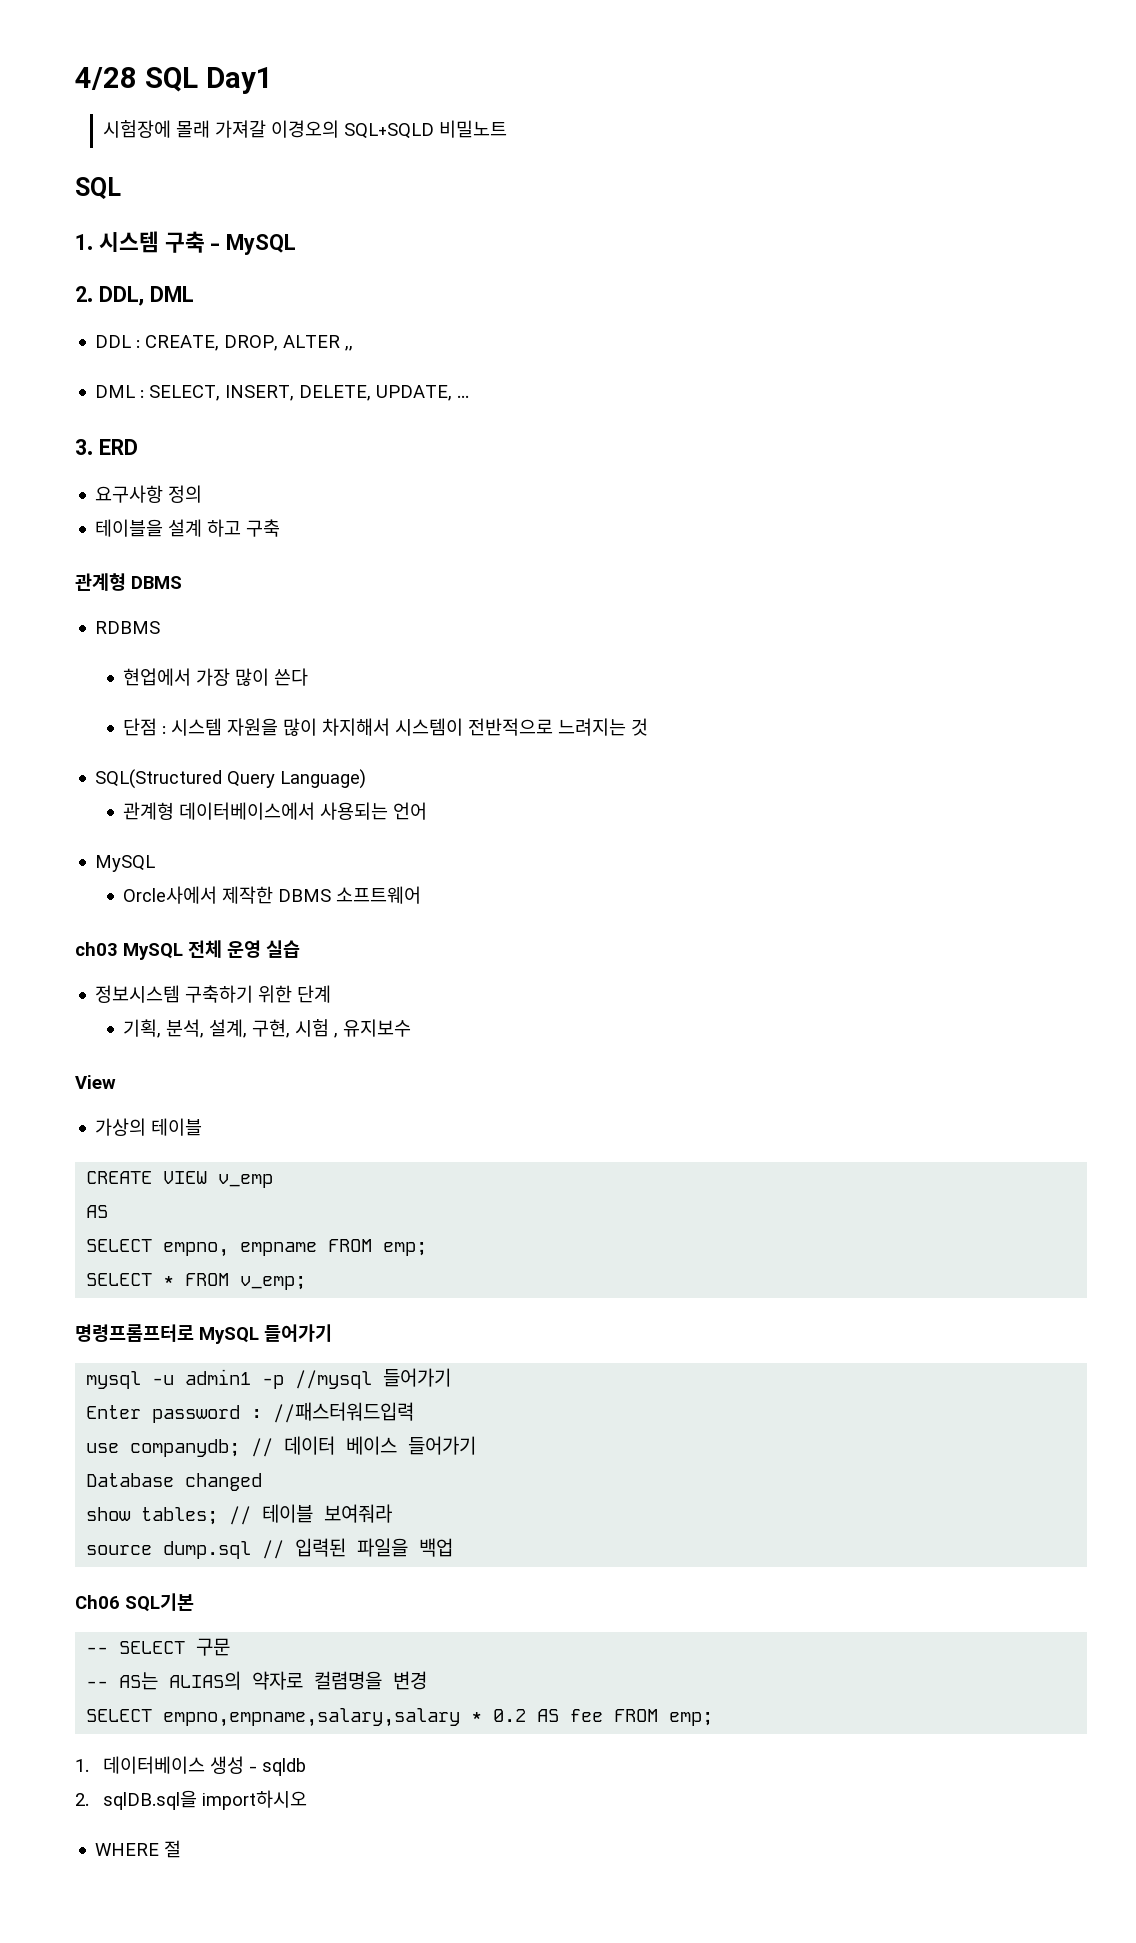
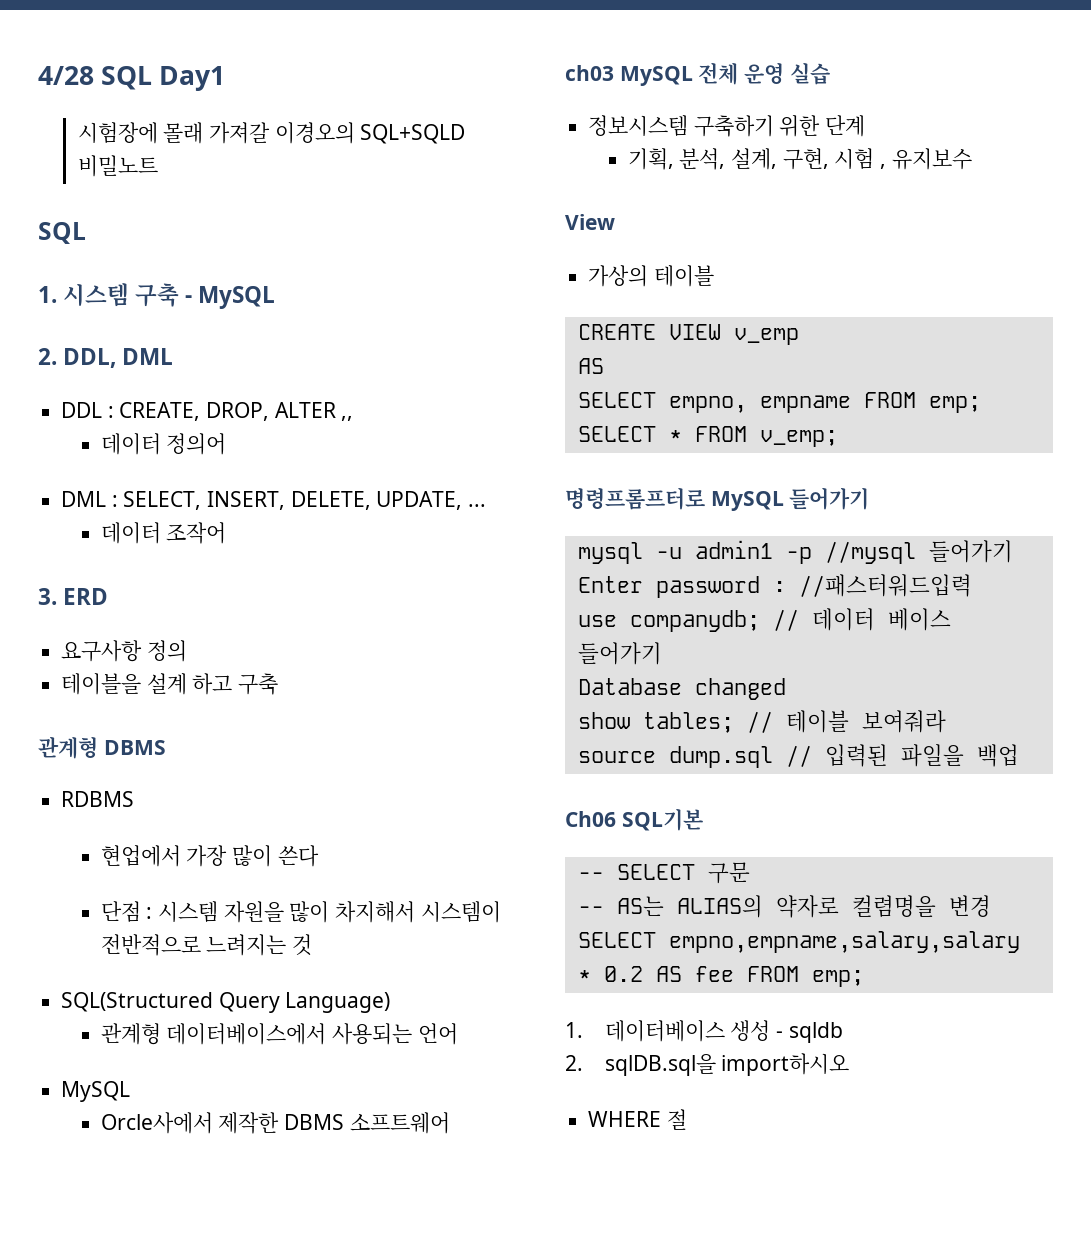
(354, 348) none -> [100,433,227,455] // 데이터 정의어
(470, 396) none -> [100,522,227,544] // 데이터 조작어

